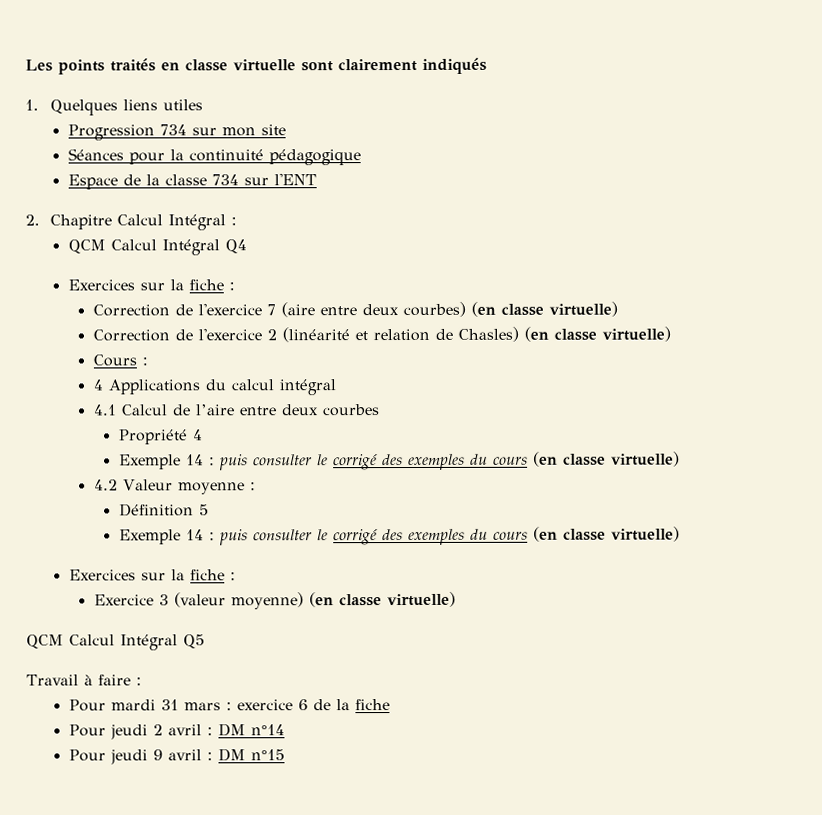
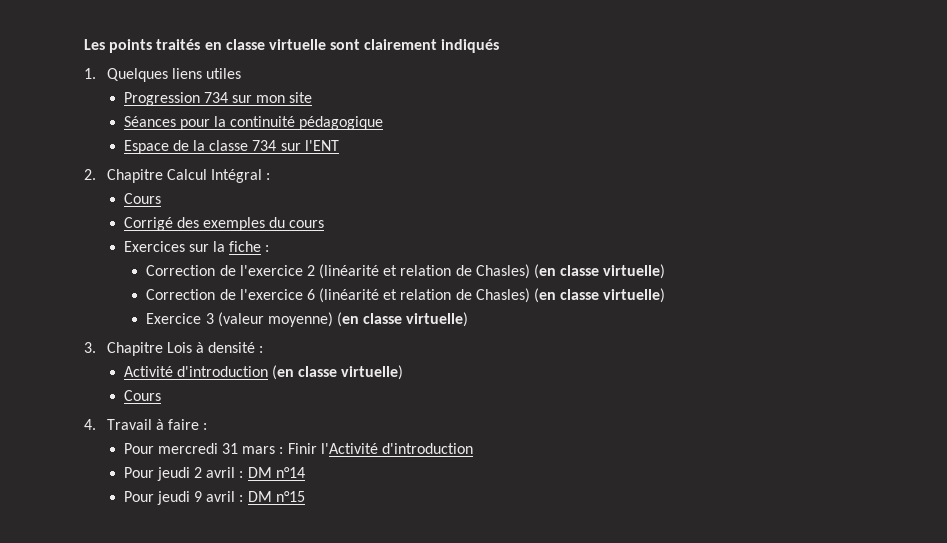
[67,239,247,256] [67,279,235,291] [92,301,618,318] QCM Calcul Intégral Q4 // Exercices sur la fiche : // Correction de l'exercice 7 (aire entre deux courbes) (en classe virtuelle) -> [123,193,161,204] [123,217,325,231] [123,241,270,252] Cours // Corrigé des exemples du cours // Exercices sur la fiche :
[92,354,148,367] [92,379,336,396] [92,404,380,417] [118,429,203,445] [118,451,680,471] [93,479,256,495] [118,503,209,517] [118,526,680,546] [68,569,236,581] Cours : // 4 Applications du calcul intégral // 4.1 Calcul de l’aire entre deux courbes // Propriété 4 // Exemple 14 : puis consulter le corrigé des exemples du cours (en classe virtuelle) // 4.2 Valeur moyenne : // Définition 5 // Exemple 14 : puis consulter le corrigé des exemples du cours (en classe virtuelle) // Exercices sur la fiche : -> [146,288,666,303] Correction de l'exercice 6 (linéarité et relation de Chasles) (en classe virtuelle)
[26,634,205,651] QCM Calcul Intégral Q5 // -> [84,342,264,356] [123,365,404,380] [123,390,161,401] [84,419,96,430] 3. Chapitre Lois à densité : // Activité d'introduction (en classe virtuelle) // Cours // 4.
[110,699,156,711] mardi -> [157,443,218,454] mercredi
[236,699,390,711] exercice 6 de la fiche -> [287,443,473,454] Finir l'Activité d'introduction

